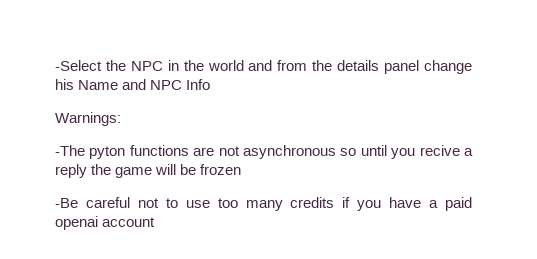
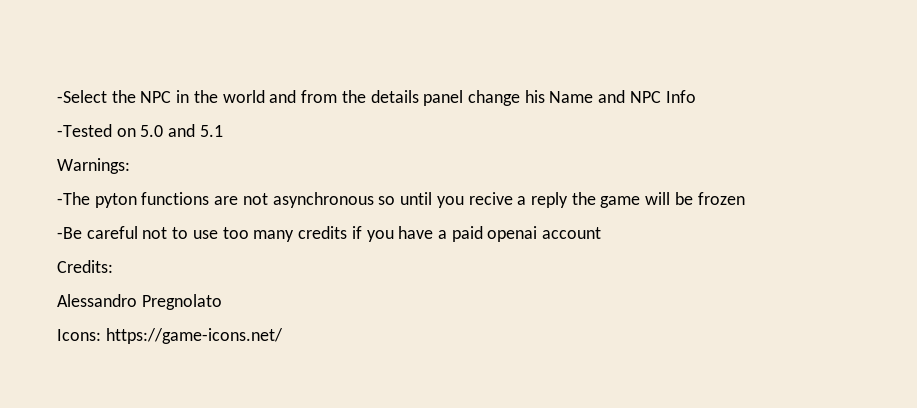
(211, 84) none -> [57,124,223,137] // -Tested on 5.0 and 5.1
(156, 222) none -> [57,260,113,273] [57,294,222,310] [57,328,283,344] // Credits: // Alessandro Pregnolato // Icons: https://game-icons.net/

